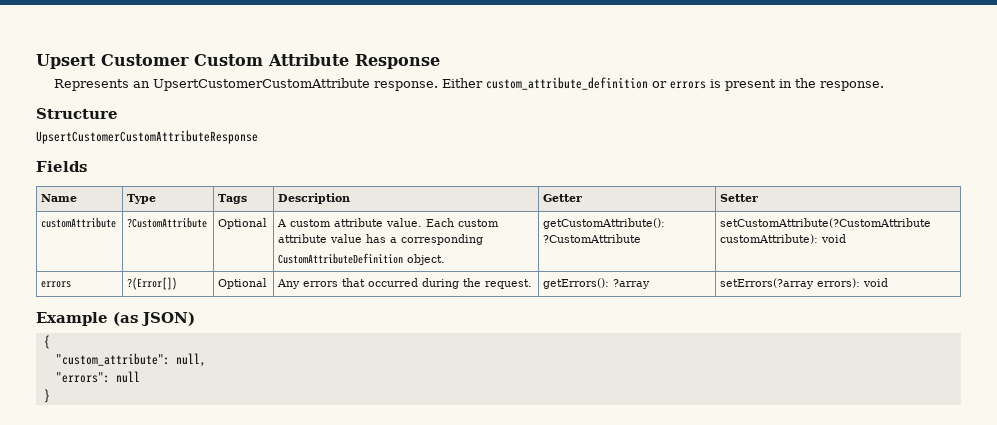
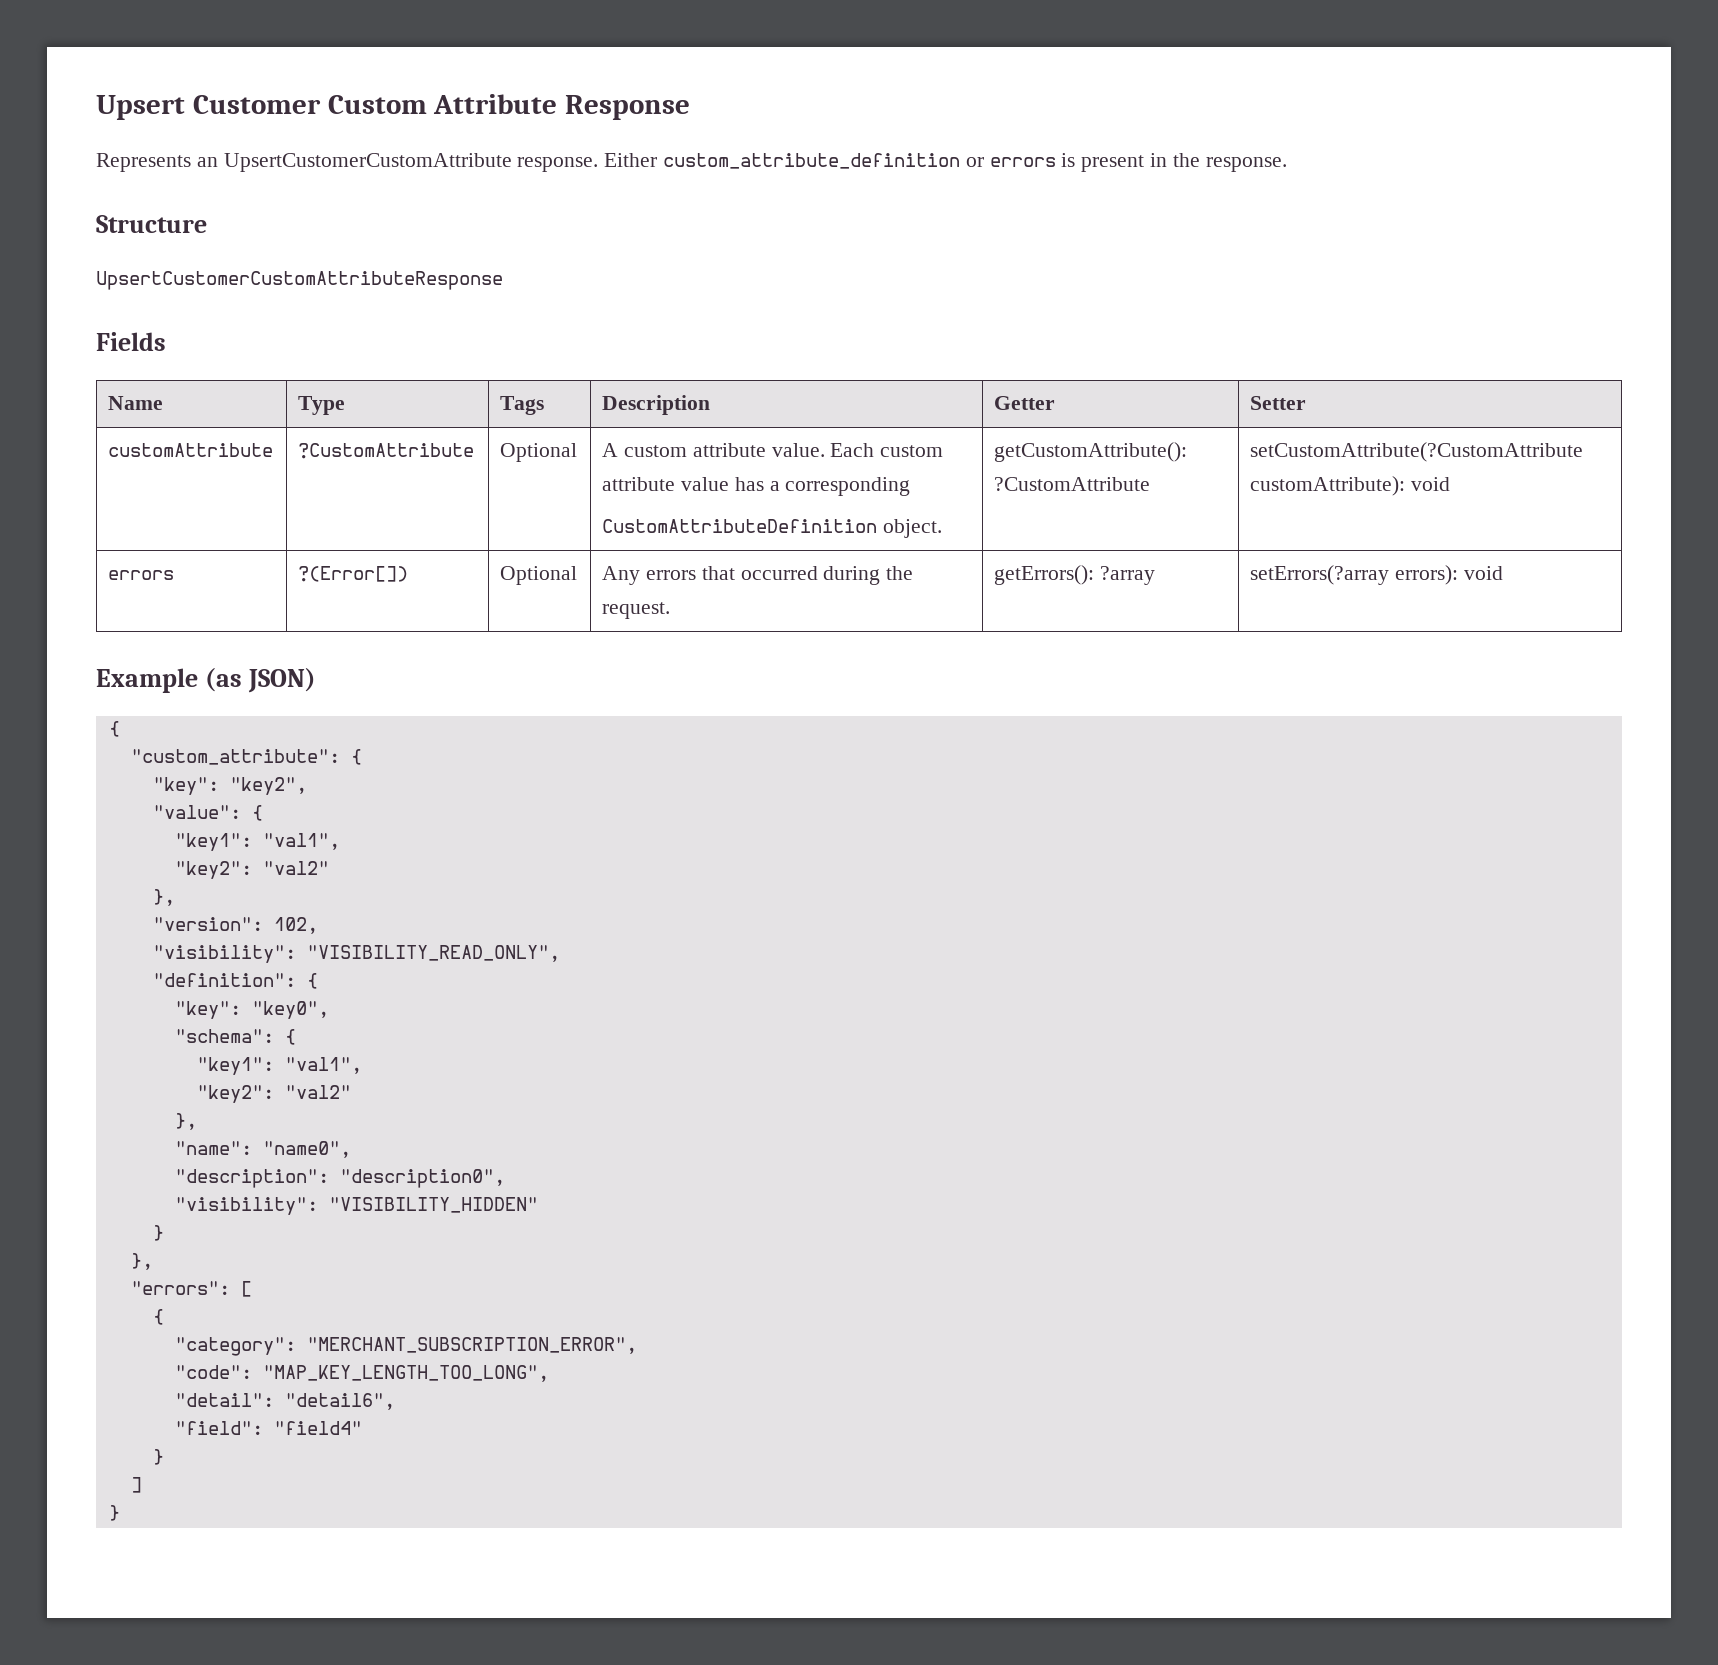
[175,353,206,367] [55,371,140,383] [43,389,50,403] null, // "errors": null // } -> [350,749,362,765] [152,777,307,795] [152,805,263,821] [174,833,340,851] [174,861,329,879] [152,889,175,906] [152,917,318,934] [152,945,560,963] [152,973,318,989] [174,1001,329,1019] [174,1029,296,1045] [196,1057,362,1075] [196,1085,351,1103] [174,1113,197,1130] [174,1141,351,1158] [174,1169,505,1188] [174,1197,538,1215] [152,1225,164,1241] [130,1253,153,1270] [130,1281,252,1297] [152,1309,164,1325] [174,1337,637,1356] [174,1365,549,1382] [174,1393,395,1410] [174,1421,362,1435] [152,1449,164,1465] [130,1477,142,1493] [108,1505,120,1521] { // "key": "key2", // "value": { // "key1": "val1", // "key2": "val2" // }, // "version": 102, // "visibility": "VISIBILITY_READ_ONLY", // "definition": { // "key": "key0", // "schema": { // "key1": "val1", // "key2": "val2" // }, // "name": "name0", // "description": "description0", // "visibility": "VISIBILITY_HIDDEN" // } // }, // "errors": [ // { // "category": "MERCHANT_SUBSCRIPTION_ERROR", // "code": "MAP_KEY_LENGTH_TOO_LONG", // "detail": "detail6", // "field": "field4" // } // ] // }

